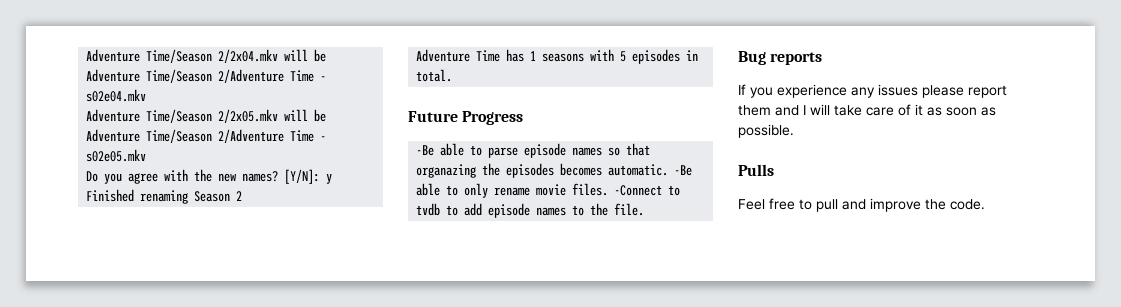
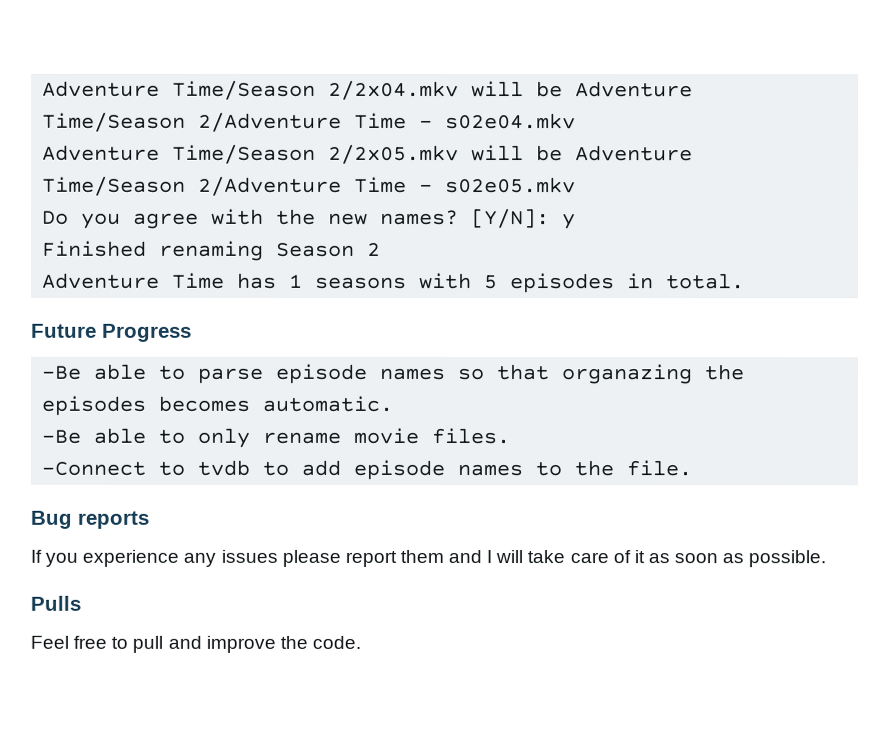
(669, 170) none -> (394, 403) //
(609, 189) none -> (511, 436) //

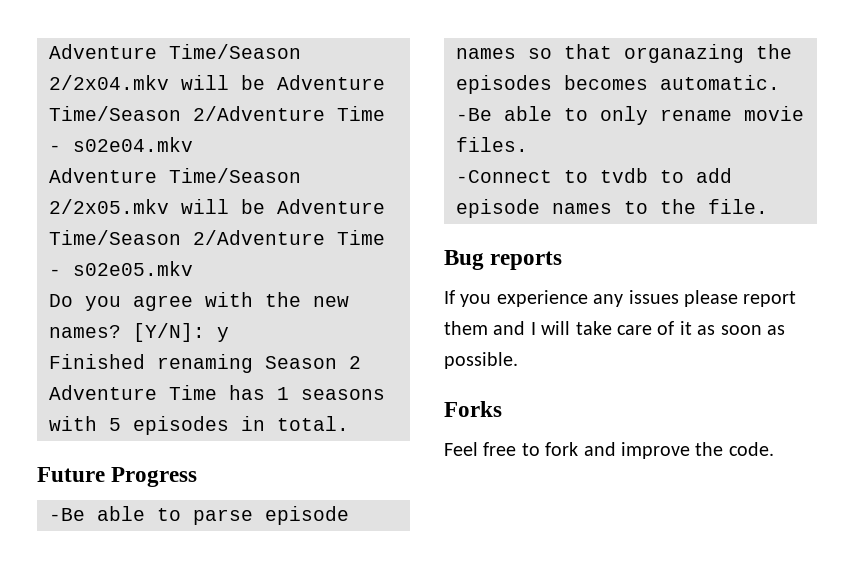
[30,595,81,611] Pulls -> [444,401,502,417] Forks
[132,635,164,653] pull -> [545,442,579,456] fork

